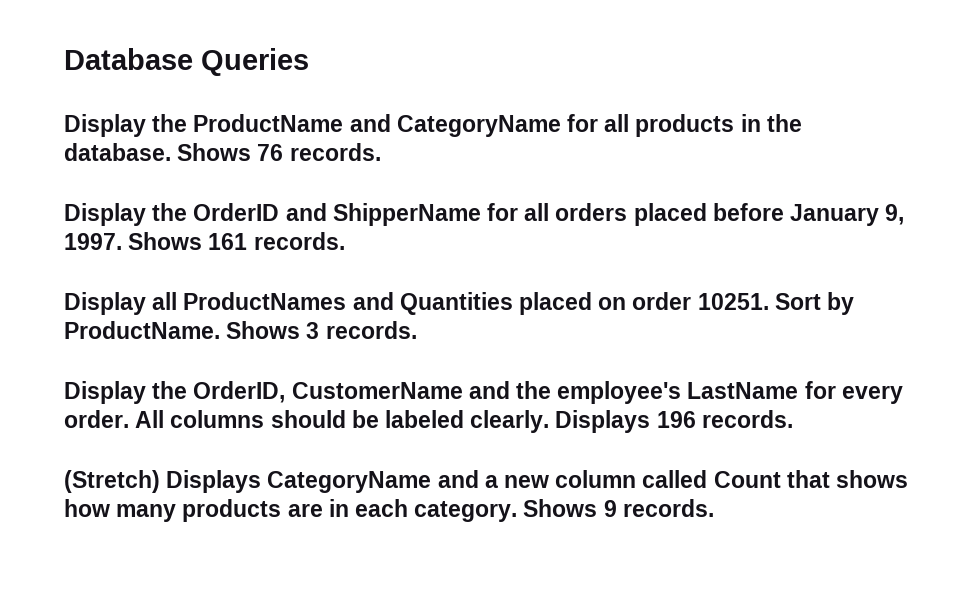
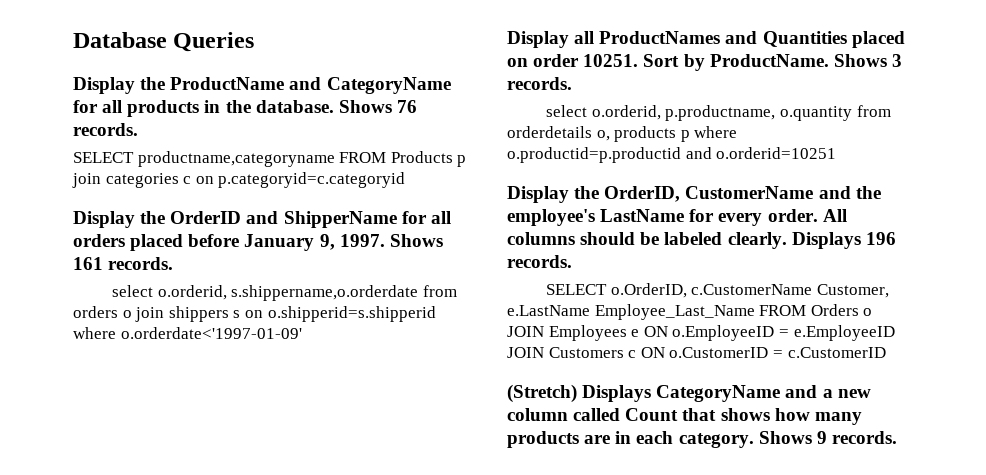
(381, 152) none -> [73,151,467,167] [72,172,406,188] // SELECT productname,categoryname FROM Products p join categories c on p.categoryid=c.categoryid
(345, 241) none -> [112,285,458,301] [73,306,436,322] [73,327,302,339] // select o.orderid, s.shippername,o.orderdate from orders o join shippers s on o.shipperid=s.shipperid where o.orderdate<'1997-01-09'
(417, 330) none -> [546,105,891,121] [507,126,738,142] [507,147,837,163] // select o.orderid, p.productname, o.quantity from orderdetails o, products p where o.productid=p.productid and o.orderid=10251
(793, 419) none -> [546,283,890,298] [507,304,873,320] [507,325,895,341] [507,347,886,358] // SELECT o.OrderID, c.CustomerName Customer, e.LastName Employee_Last_Name FROM Orders o JOIN Employees e ON o.EmployeeID = e.EmployeeID JOIN Customers c ON o.CustomerID = c.CustomerID

